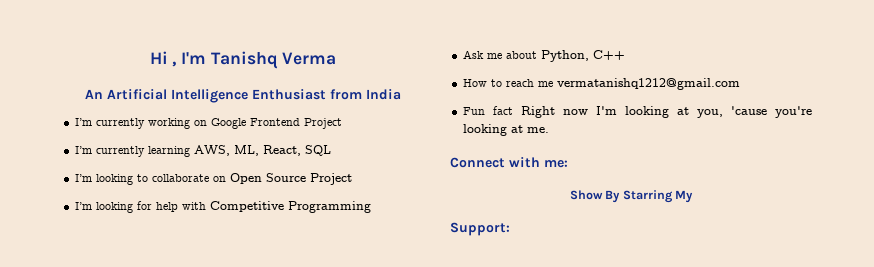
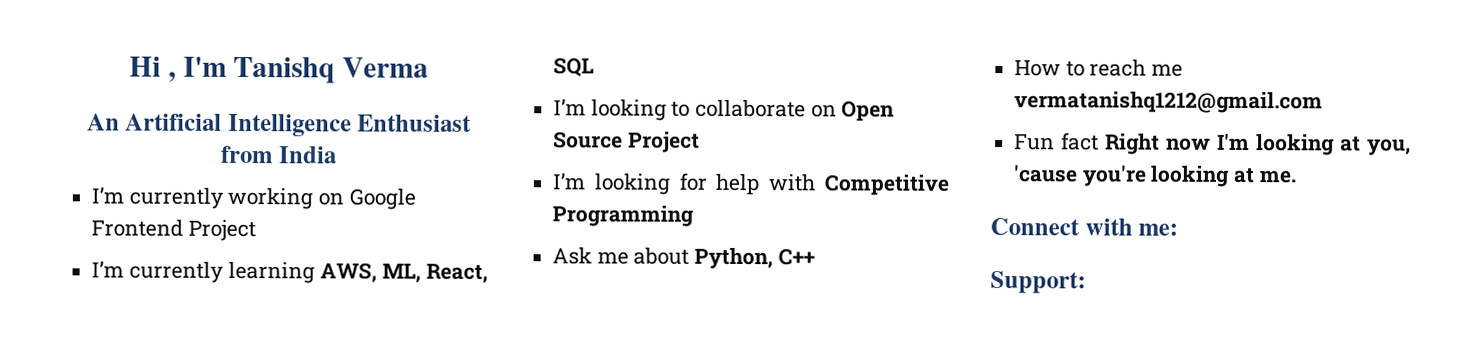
[569,190,694,203] // Show By Starring My -> (1179, 229) none

